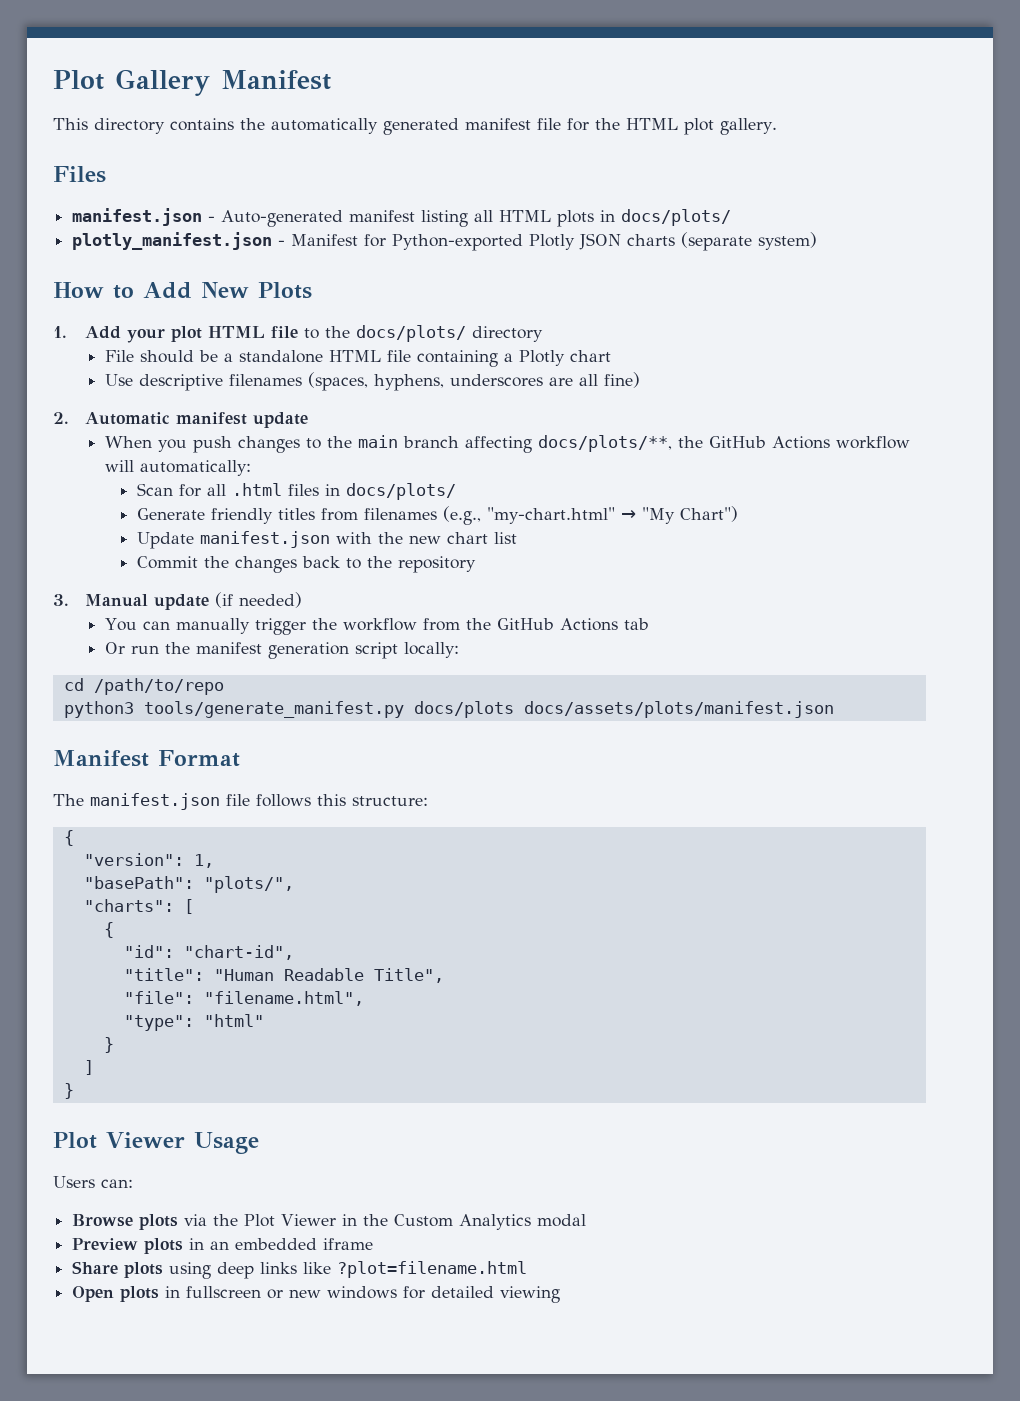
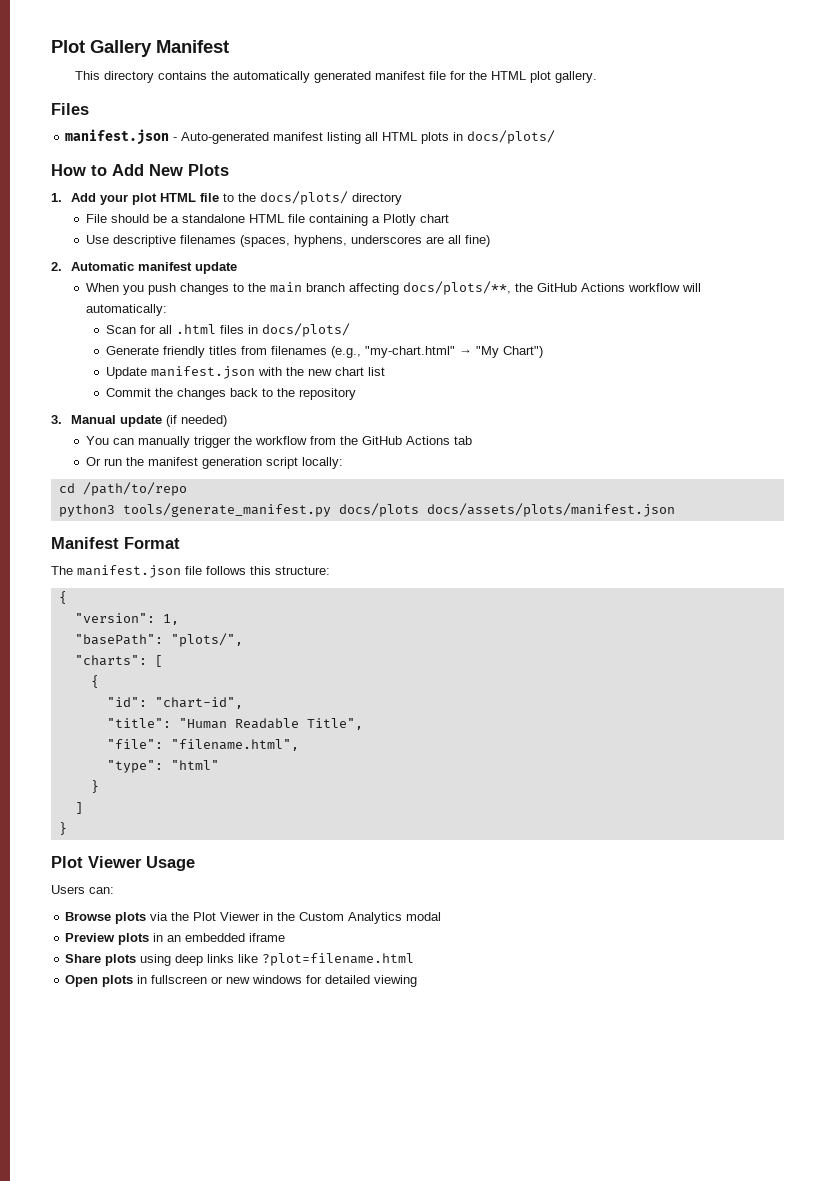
[72,232,818,251] // plotly_manifest.json - Manifest for Python-exported Plotly JSON charts (separate system) -> (556, 137) none

